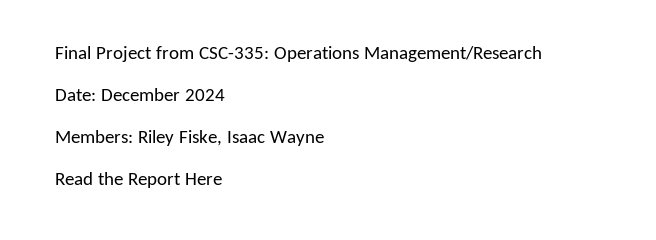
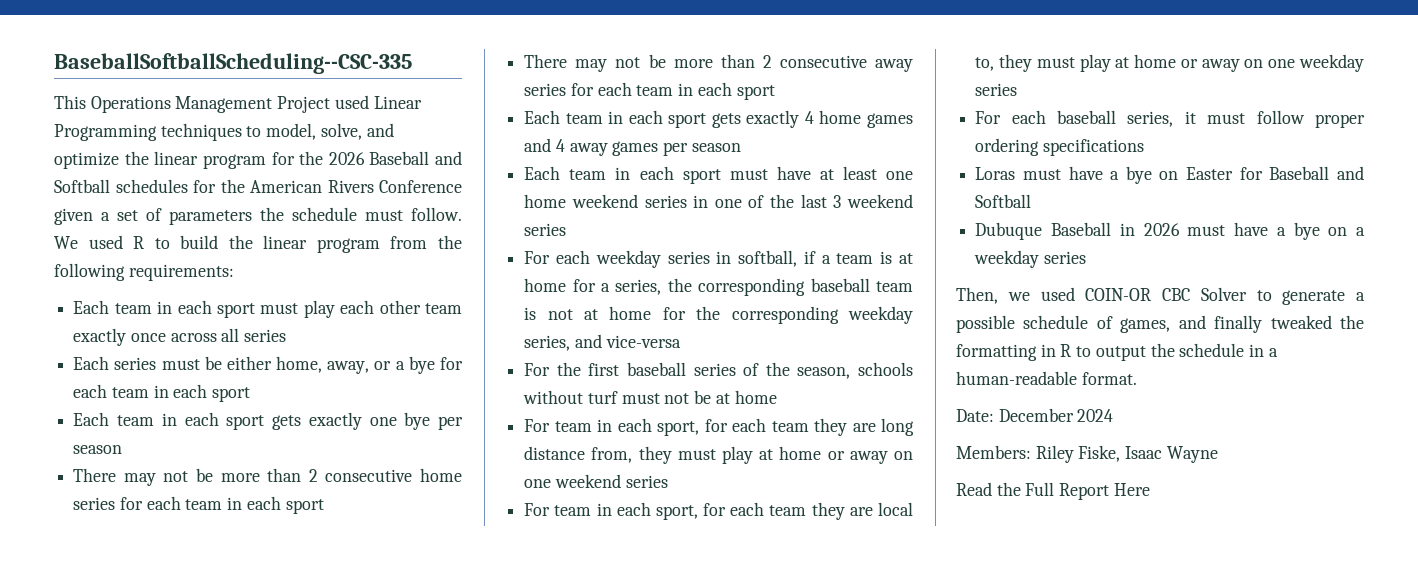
[55,46,542,62] Final Project from CSC-335: Operations Management/Research -> [54,53,412,74] [54,95,422,113] [54,123,394,141] [54,151,462,169] [54,179,462,193] [54,207,462,225] [54,235,462,253] [54,263,234,281] [73,300,462,318] [73,328,287,346] [73,356,464,374] [73,384,251,402] [73,412,463,430] [73,445,123,454] [73,468,462,486] [73,496,324,514] [524,54,913,72] [524,82,775,100] [524,110,913,128] [524,138,741,156] [524,166,913,184] [524,194,914,208] [524,223,567,236] [524,250,913,268] [524,278,913,296] [524,306,913,324] [524,334,681,351] [524,362,913,379] [523,390,777,404] [524,418,914,436] [524,446,913,464] [524,474,668,488] [524,502,913,520] [975,54,1364,72] [975,83,1018,96] [975,110,1365,128] [975,138,1144,156] [975,166,1364,184] [975,194,1032,208] [975,222,1365,240] [974,250,1086,268] [956,287,1365,305] [956,315,1364,333] [956,343,1278,361] [956,371,1137,385] BaseballSoftballScheduling--CSC-335 // This Operations Management Project used Linear Programming techniques to model, solve, and optimize the linear program for the 2026 Baseball and Softball schedules for the American Rivers Conference given a set of parameters the schedule must follow. We used R to build the linear program from the following requirements: // Each team in each sport must play each other team exactly once across all series // Each series must be either home, away, or a bye for each team in each sport // Each team in each sport gets exactly one bye per season // There may not be more than 2 consecutive home series for each team in each sport // There may not be more than 2 consecutive away series for each team in each sport // Each team in each sport gets exactly 4 home games and 4 away games per season // Each team in each sport must have at least one home weekend series in one of the last 3 weekend series // For each weekday series in softball, if a team is at home for a series, the corresponding baseball team is not at home for the corresponding weekday series, and vice-versa // For the first baseball series of the season, schools without turf must not be at home // For team in each sport, for each team they are long distance from, they must play at home or away on one weekend series // For team in each sport, for each team they are local to, they must play at home or away on one weekday series // For each baseball series, it must follow proper ordering specifications // Loras must have a bye on Easter for Baseball and Softball // Dubuque Baseball in 2026 must have a bye on a weekday series // Then, we used COIN-OR CBC Solver to generate a possible schedule of games, and finally tweaked the formatting in R to output the schedule in a human-readable format.
(123, 178) none -> [1025,482,1055,496] Full

